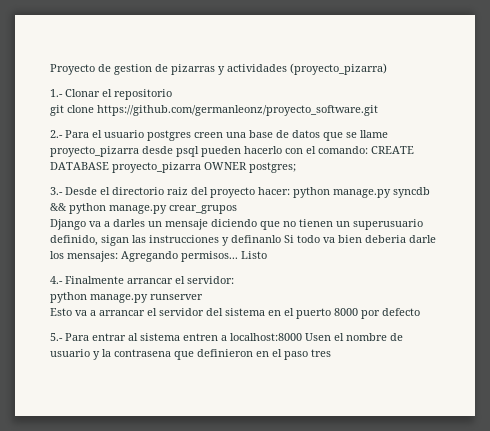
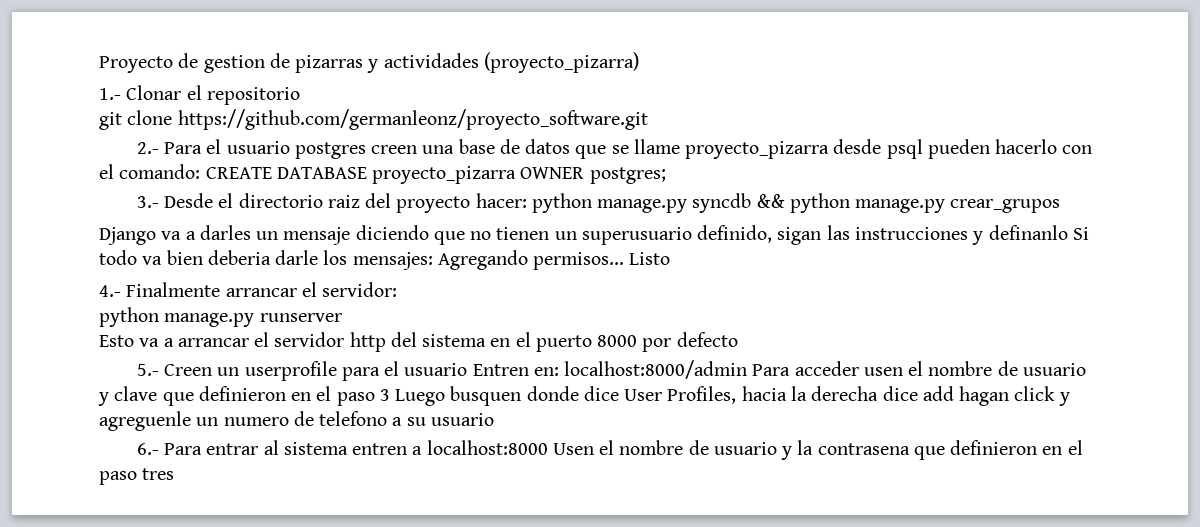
(204, 312) none -> [349,332,386,352] http
(63, 337) none -> [163,360,1086,381] [98,386,1070,406] [99,411,494,431] [136,443,159,455] Creen un userprofile para el usuario Entren en: localhost:8000/admin Para acceder usen el nombre de usuario y clave que definieron en el paso 3 Luego busquen donde dice User Profiles, hacia la derecha dice add hagan click y agreguenle un numero de telefono a su usuario // 6.-

